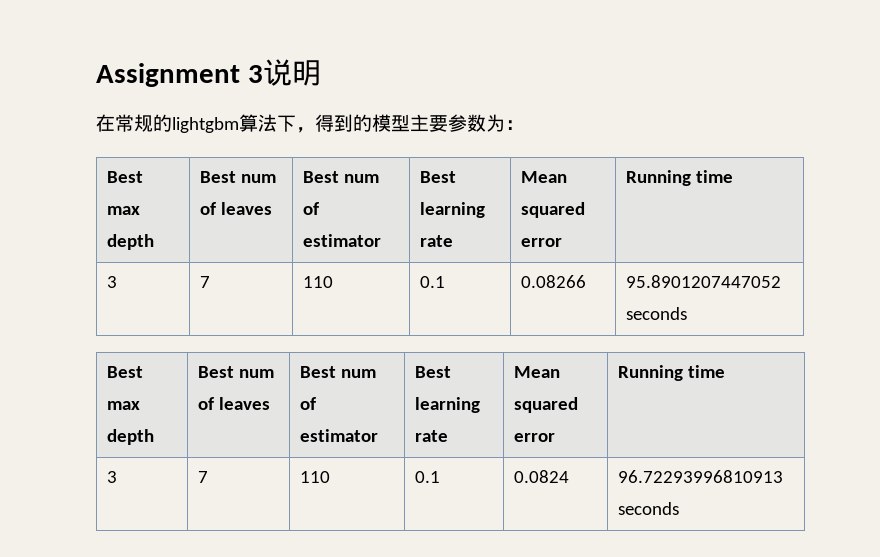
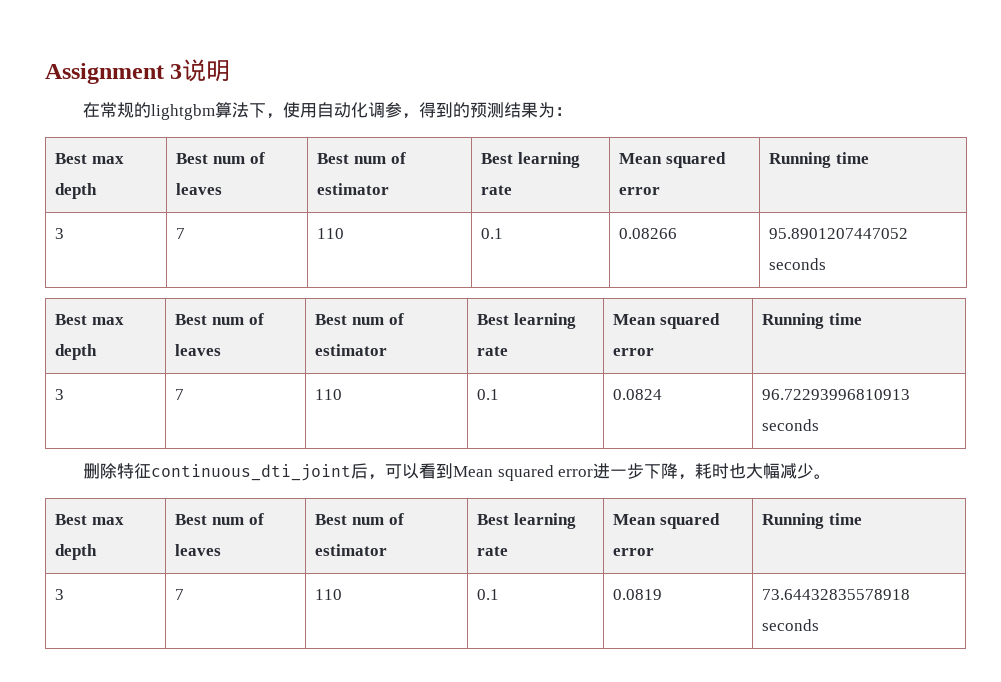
[315,114,486,132] 得到的模型主要参数 -> [283,102,539,119] 使用自动化调参，得到的预测结果
(679, 508) none -> [83,463,832,481] [55,514,124,525] [55,544,98,560] [175,513,264,525] [175,544,222,556] [315,513,404,525] [315,544,388,556] [477,513,576,529] [477,546,509,556] [613,513,720,529] [613,548,655,556] [762,513,862,529] [55,589,65,600] [175,589,185,600] [315,589,343,600] [477,589,500,600] [613,589,663,600] [762,589,911,600] [762,619,820,631] // 删除特征continuous_dti_joint后，可以看到Mean squared error进一步下降，耗时也大幅减少。 // Best max depth | Best num of leaves | Best num of estimator | Best learning rate | Mean squared error | Running time // 3 | 7 | 110 | 0.1 | 0.0819 | 73.64432835578918 seconds

